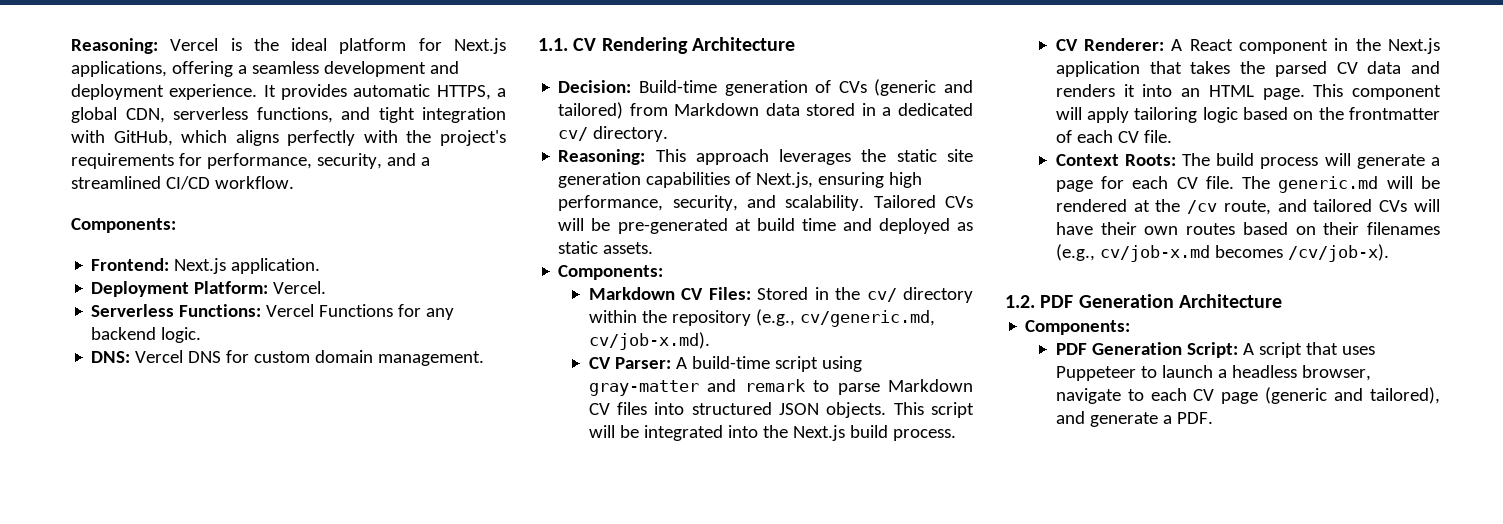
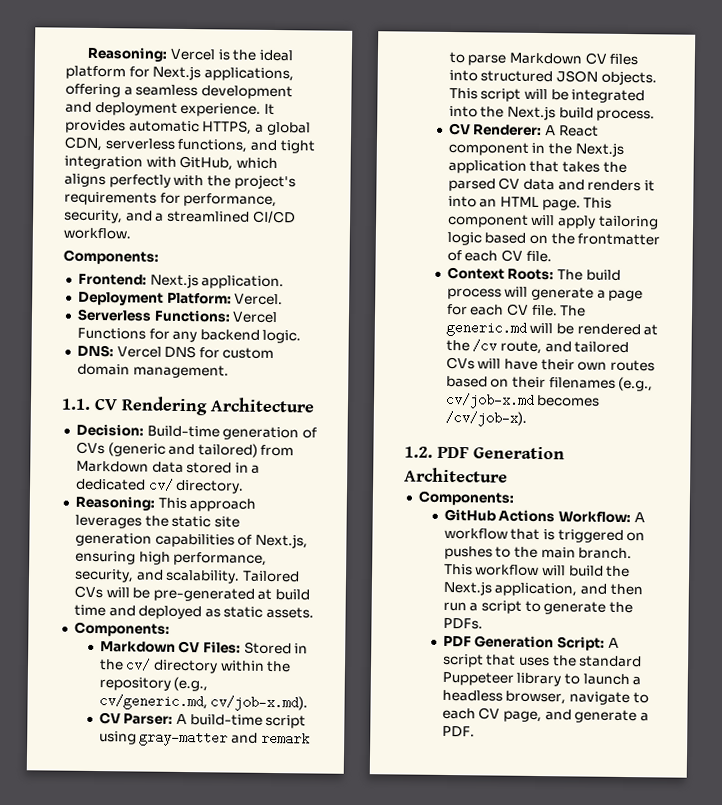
(1131, 327) none -> [443,508,645,524] [443,527,646,543] [443,545,633,560] [443,563,631,578] [442,580,643,597] [442,600,634,615] [442,617,483,630] // GitHub Actions Workflow: A workflow that is triggered on pushes to the main branch. This workflow will build the Next.js application, and then run a script to generate the PDFs.
[1055,366,1136,381] Puppeteer -> [552,655,643,668] [441,671,562,687] the standard Puppeteer library
[1221,387,1440,404] page (generic and tailored), -> [503,710,543,723] page,

